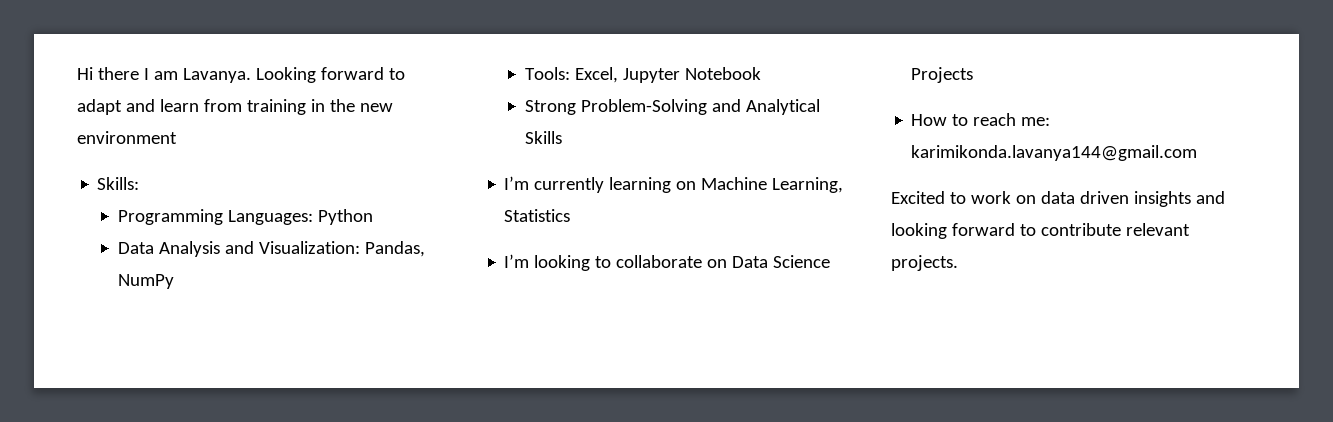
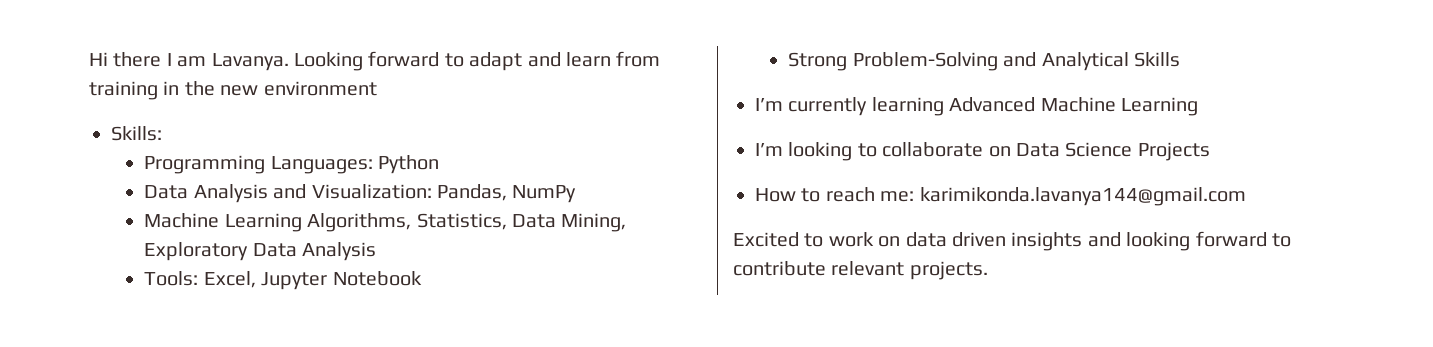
(174, 281) none -> [144,213,627,232] [144,242,377,261] // Machine Learning Algorithms, Statistics, Data Mining, Exploratory Data Analysis
[676,177,844,193] [504,209,571,222] on Machine Learning, Statistics -> [949,97,1198,116] Advanced Machine Learning

